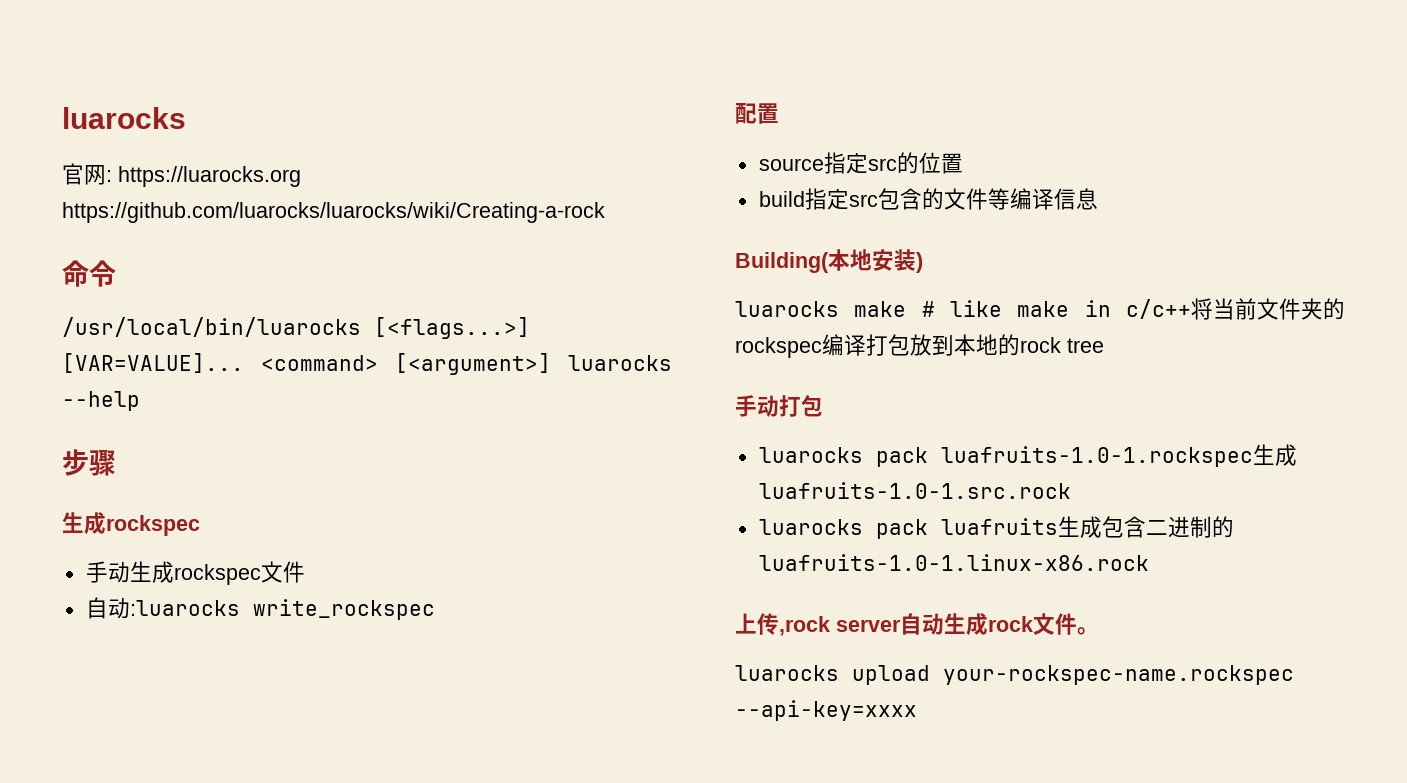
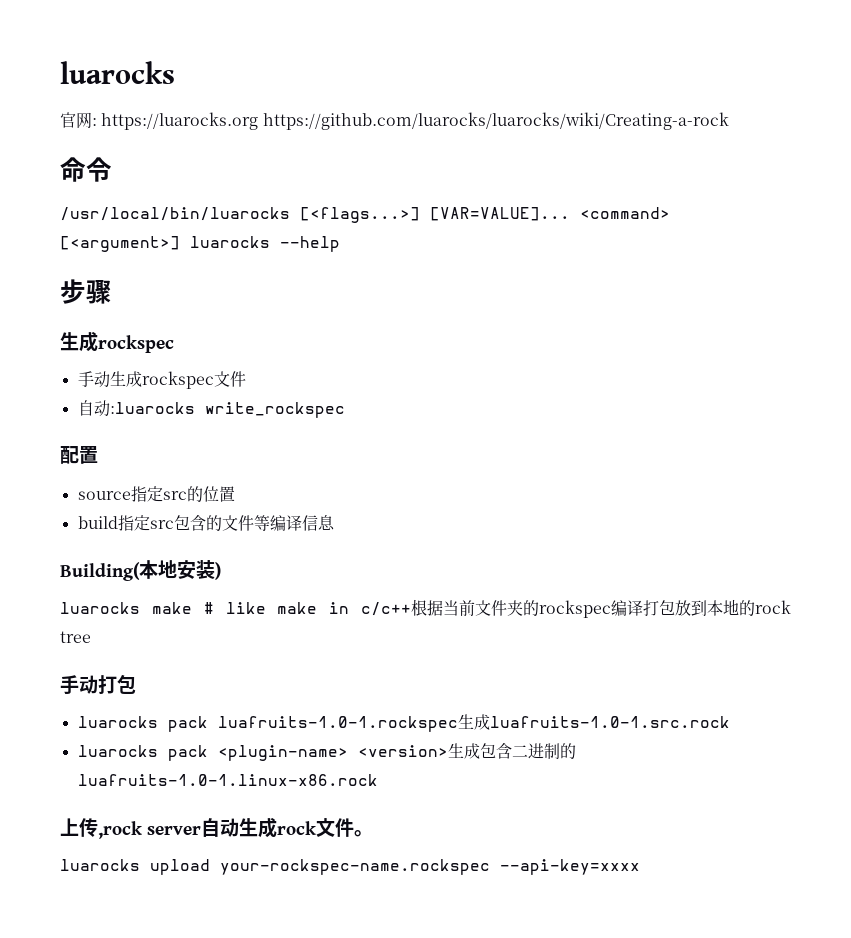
[1191,298,1213,320] 将 -> [411,599,443,616] 根据
[940,518,1058,535] luafruits -> [217,745,448,761] <plugin-name> <version>

